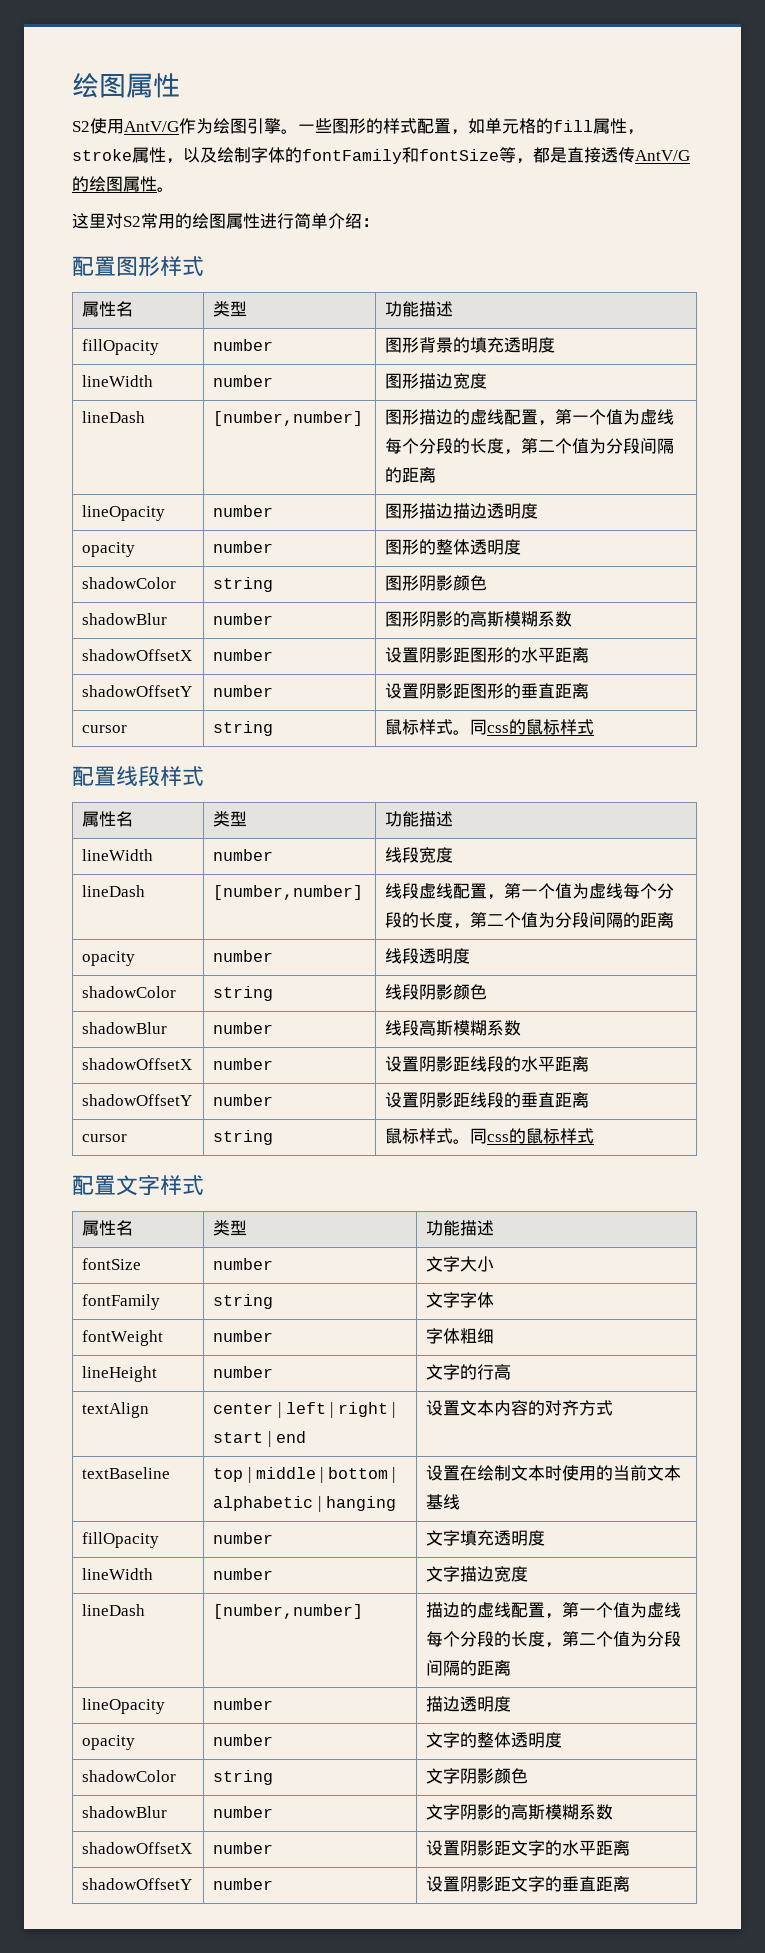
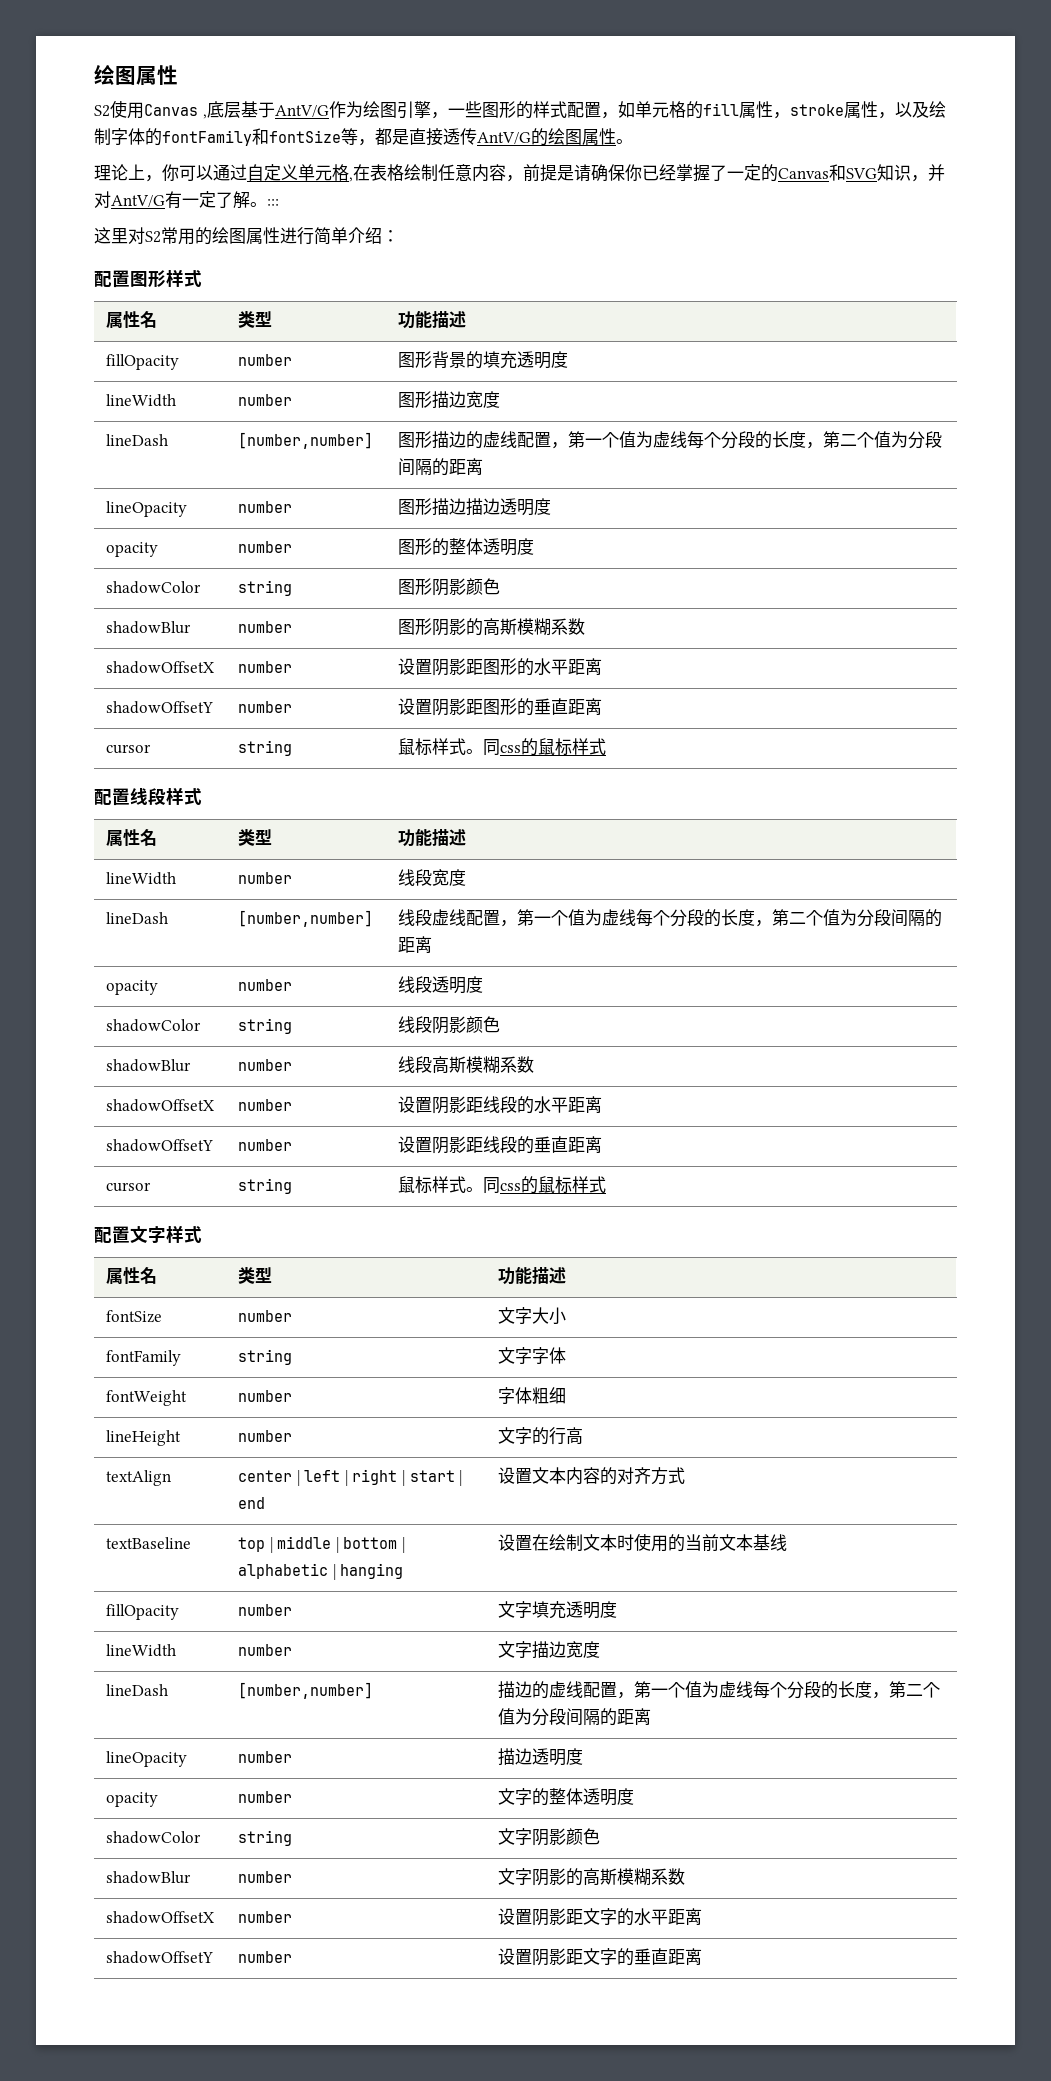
(124, 126) none -> [144,101,275,119] Canvas ,底层基于
[281,129,298,134] 。 -> [430,112,448,119] ，
(174, 189) none -> [94,164,945,182] [94,191,279,209] // 理论上，你可以通过自定义单元格,在表格绘制任意内容，前提是请确保你已经掌握了一定的Canvas和SVG知识，并对AntV/G有一定了解。:::

